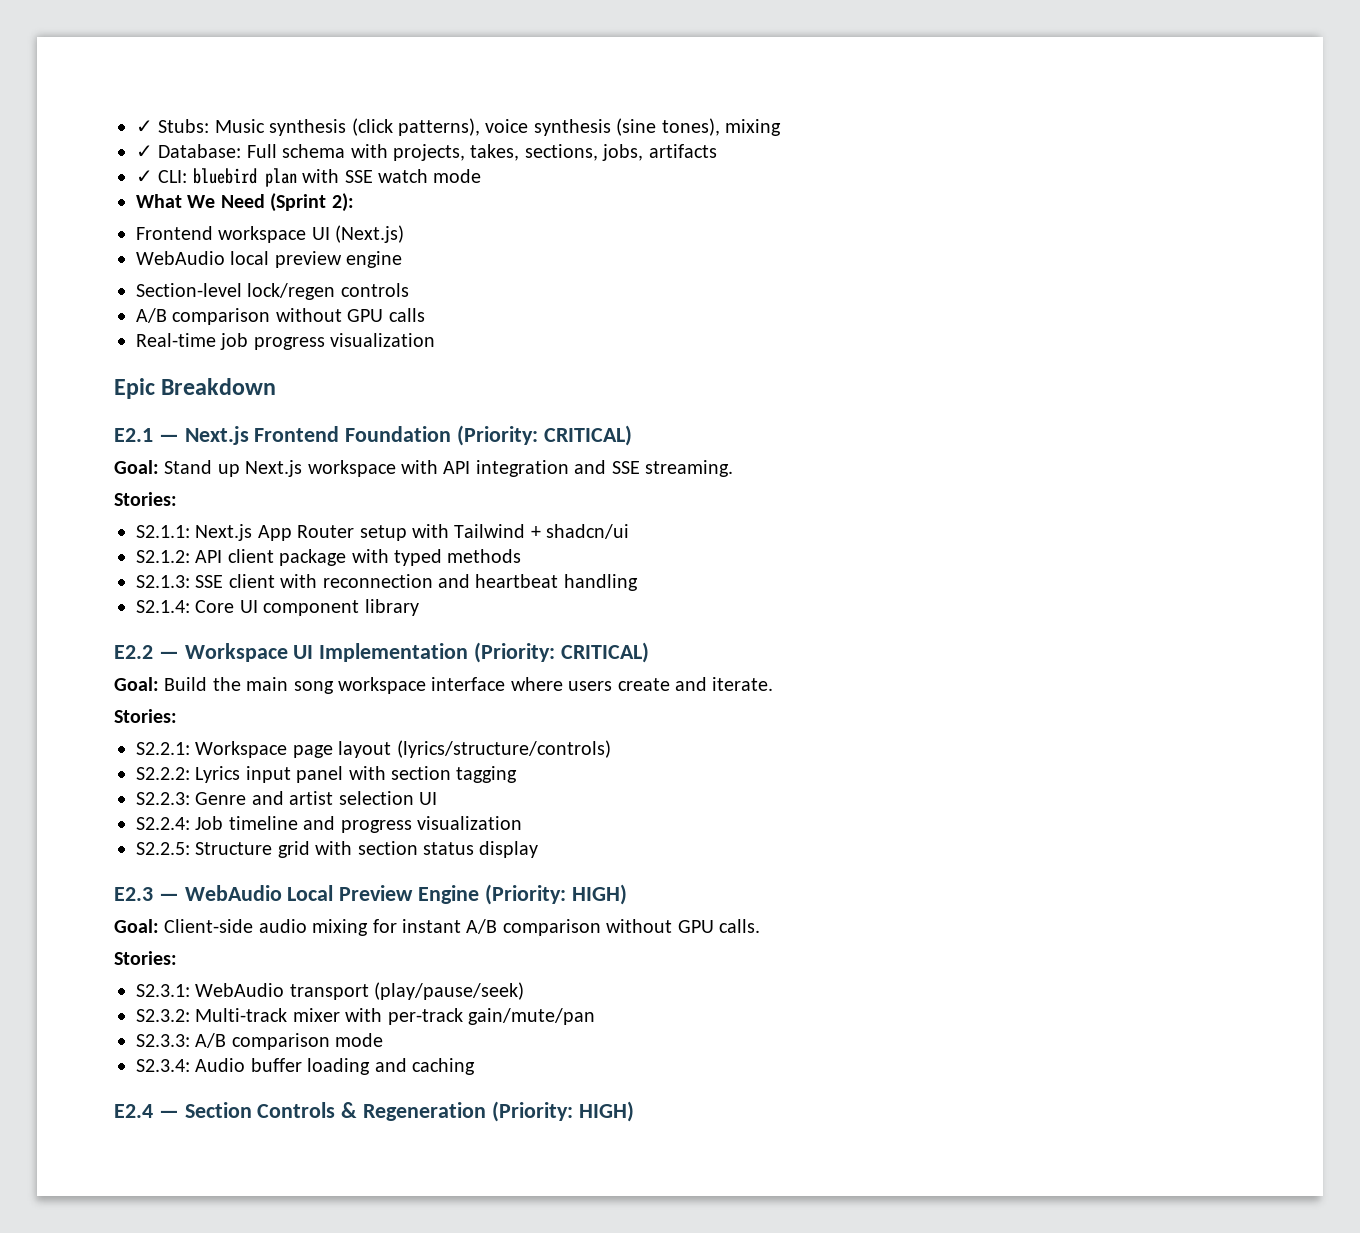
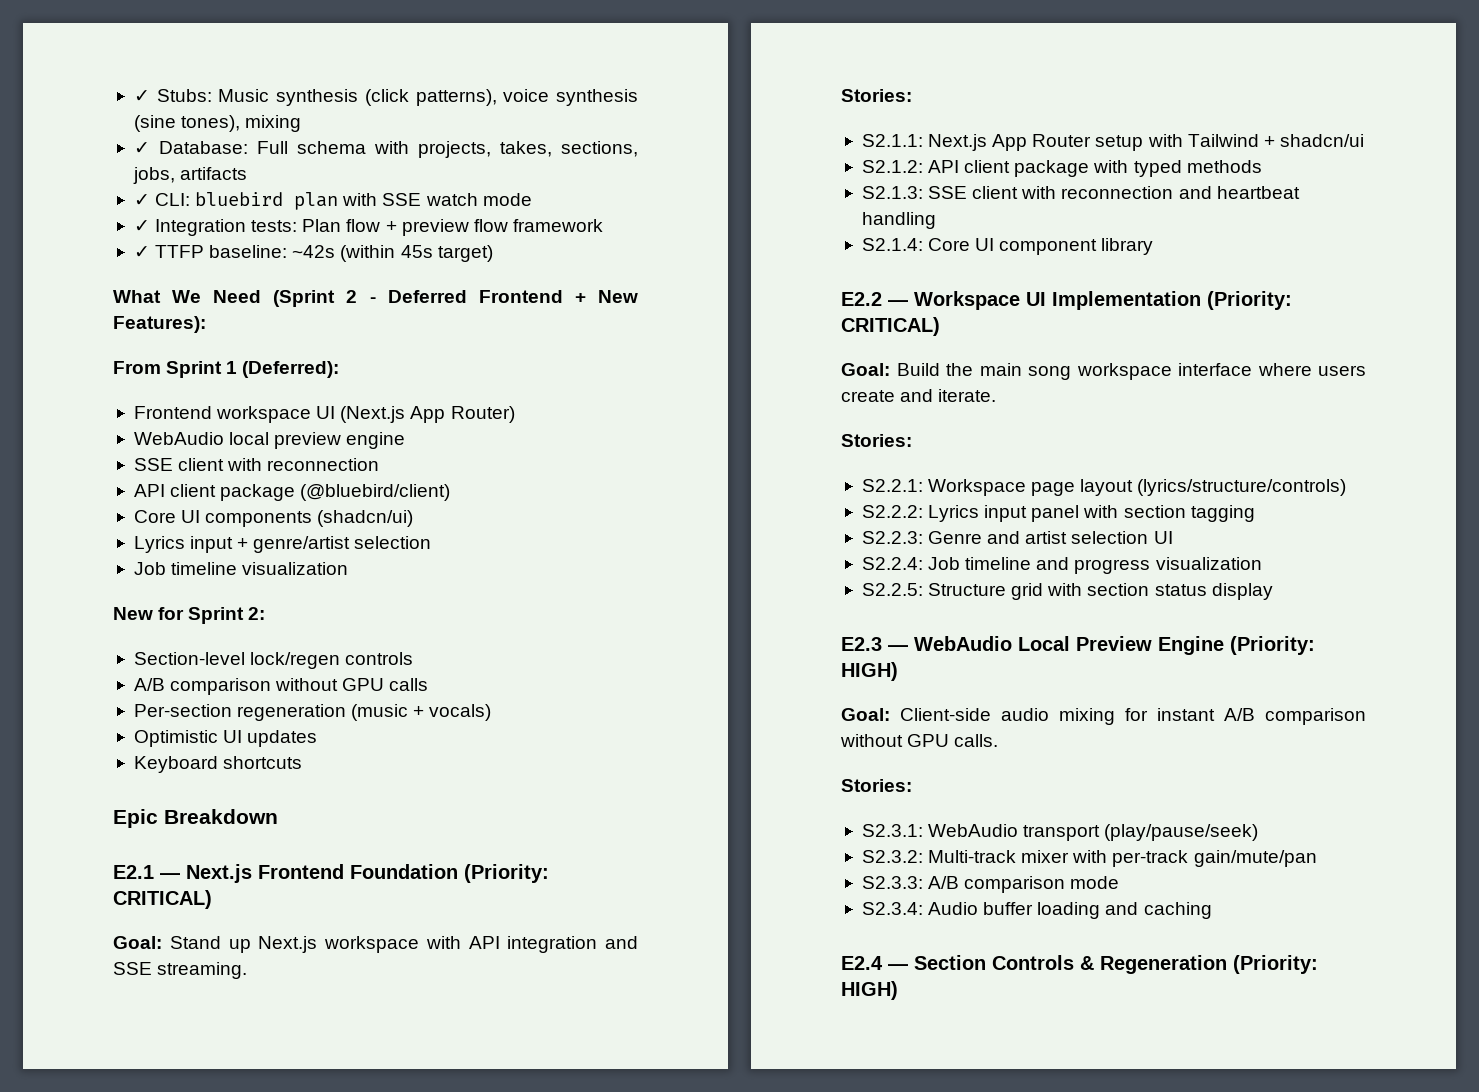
[136,193,354,212] What We Need (Sprint 2): -> [133,219,603,236] [133,245,493,262] [113,290,638,307] [113,316,206,333] [113,361,340,378] ✓ Integration tests: Plan flow + preview flow framework // ✓ TTFP baseline: ~42s (within 45s target) // What We Need (Sprint 2 - Deferred Frontend + New Features): // From Sprint 1 (Deferred):
[335,225,405,243] (Next.js) -> [340,406,515,423] (Next.js App Router)
(403, 259) none -> [133,458,380,471] [133,484,451,501] [133,510,414,527] [133,536,432,553] [133,562,349,575] [113,607,266,624] // SSE client with reconnection // API client package (@bluebird/client) // Core UI components (shadcn/ui) // Lyrics input + genre/artist selection // Job timeline visualization // New for Sprint 2:
[136,333,436,350] Real-time job progress visualization -> [133,704,492,721] [133,730,318,747] [133,756,303,773] Per-section regeneration (music + vocals) // Optimistic UI updates // Keyboard shortcuts

